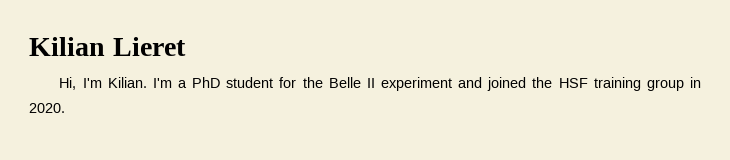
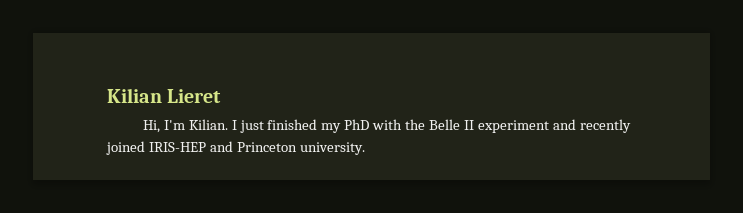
[152,77,297,88] I'm a PhD student for -> [231,119,403,133] I just finished my PhD with
[487,77,701,91] [29,103,65,113] joined the HSF training group in 2020. -> [579,119,631,133] [106,141,365,155] recently joined IRIS-HEP and Princeton university.

